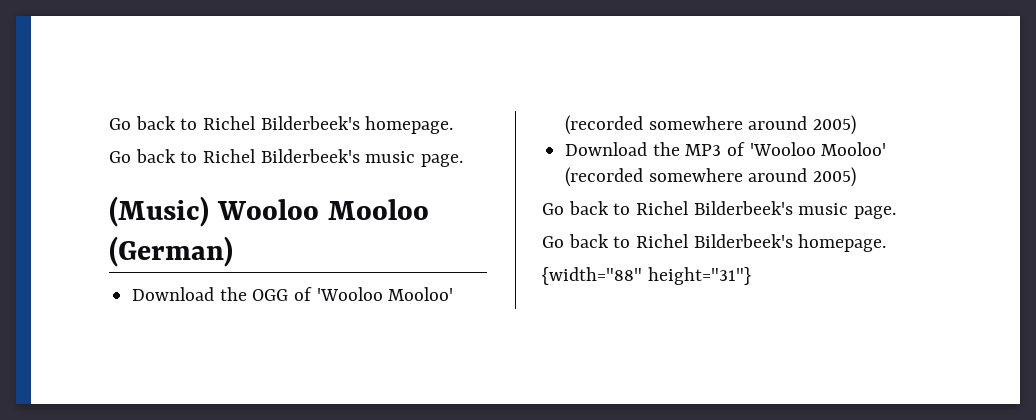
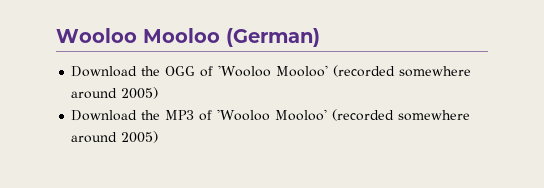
[109,116,454,134] [109,149,464,167] [109,196,209,227] Go back to Richel Bilderbeek's homepage. // Go back to Richel Bilderbeek's music page. // (Music) -> (56, 35) none
[542,201,897,219] [542,234,887,252] [542,267,751,285] // Go back to Richel Bilderbeek's music page. // Go back to Richel Bilderbeek's homepage. // {width="88" height="31"} -> (159, 137) none

